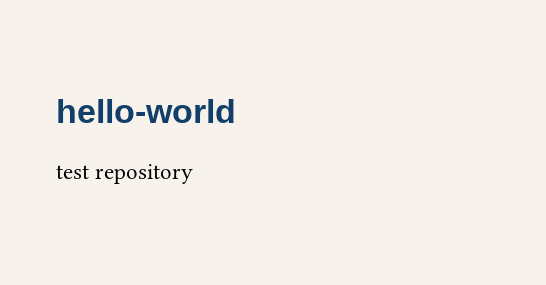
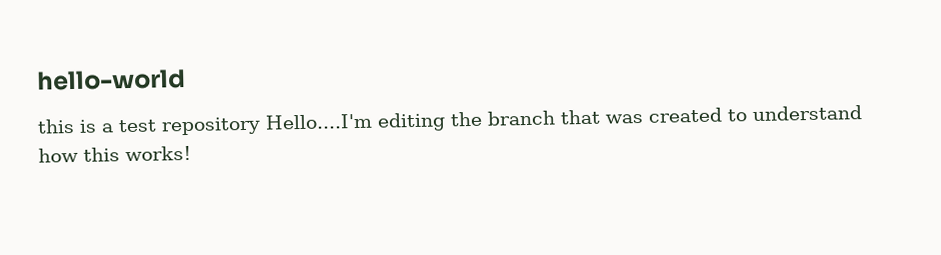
[56,164,194,184] test repository -> [37,105,862,136] [38,145,192,163] this is a test repository Hello....I'm editing the branch that was created to understand how this works!

